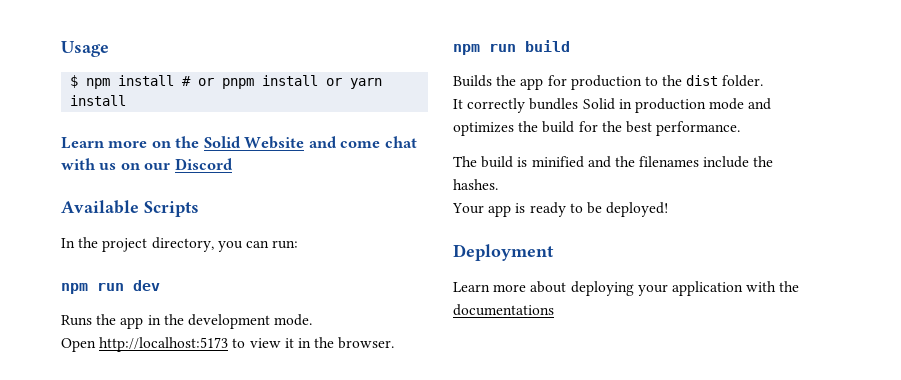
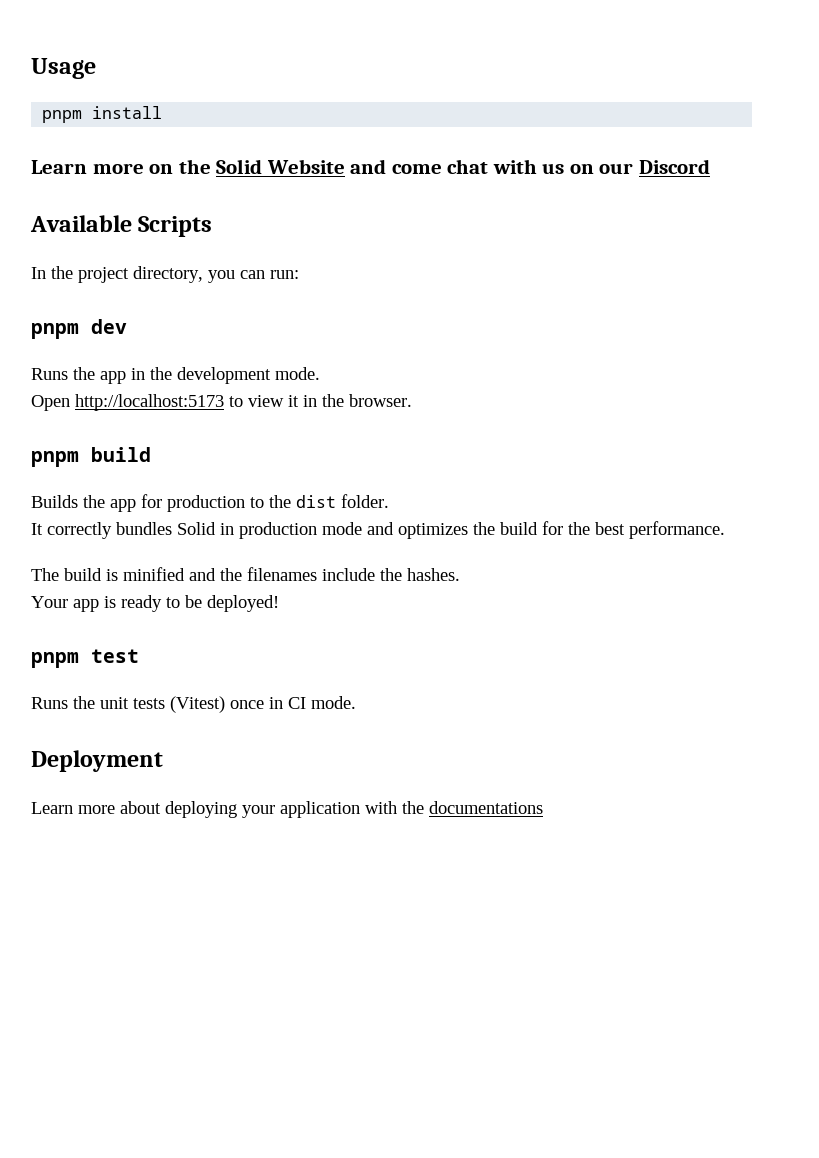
[70,75,215,89] $ npm install # or -> (96, 68) none
[326,78,383,89] [70,95,127,106] or yarn install -> (163, 112) none
[61,283,124,294] npm run -> [31,323,79,339] pnpm
[453,44,516,55] npm run -> [31,451,79,467] pnpm
(669, 209) none -> [31,649,139,668] [31,696,356,713] // pnpm test // Runs the unit tests (Vitest) once in CI mode.

